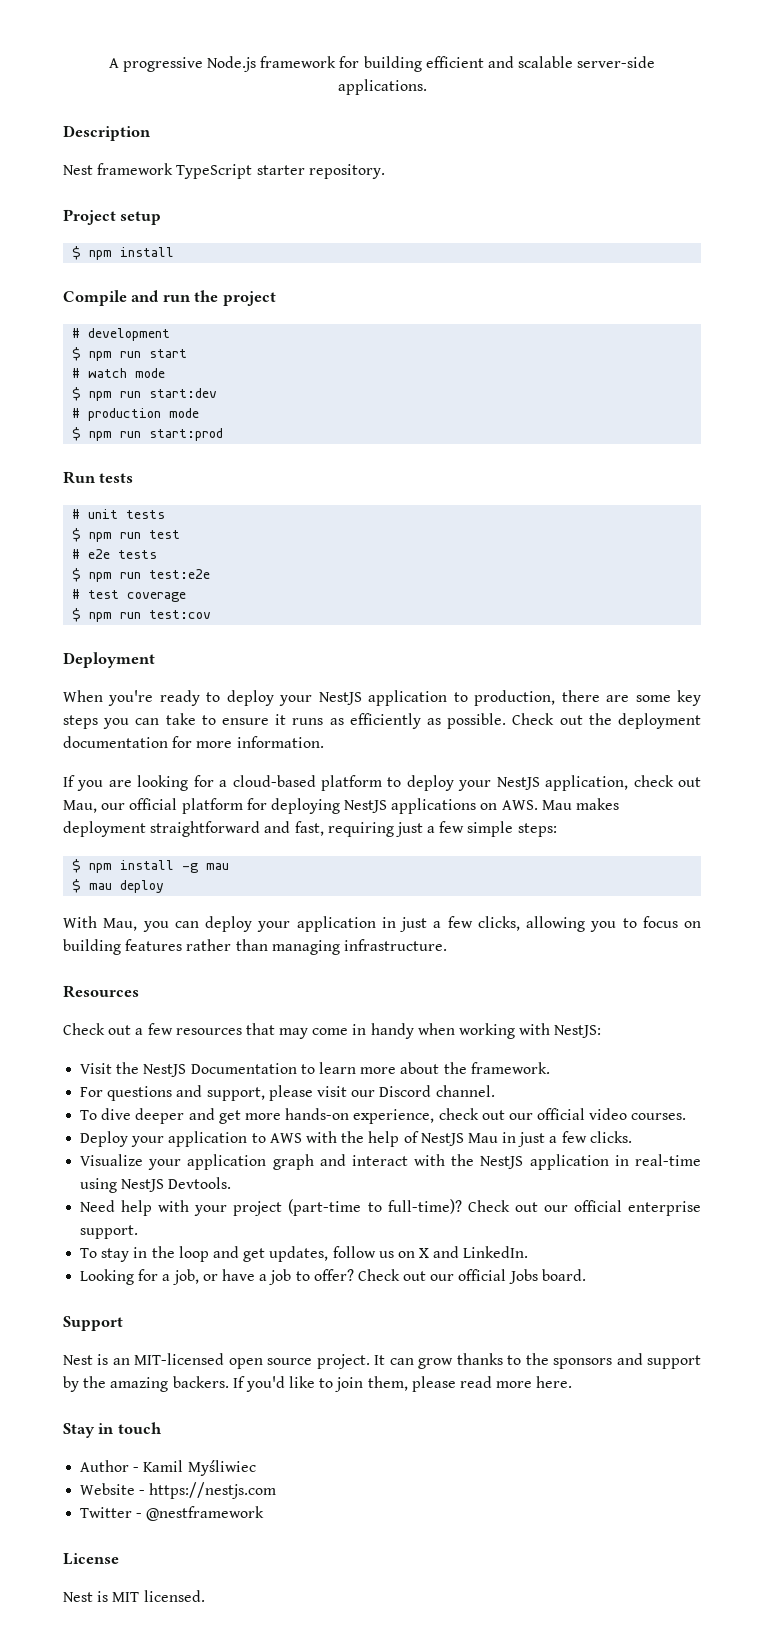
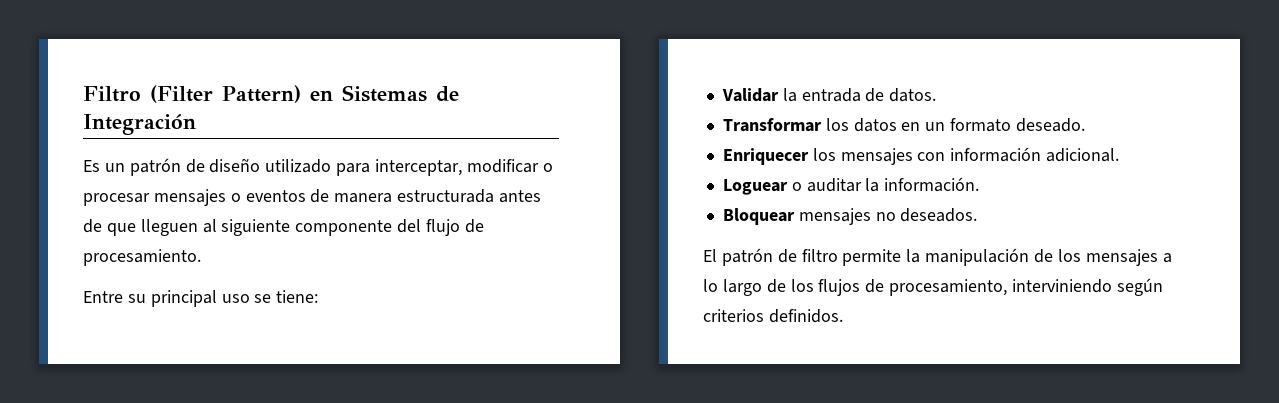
[108,56,656,72] [337,79,427,95] [63,125,151,141] [63,163,385,179] [63,209,162,225] [72,246,175,260] [63,290,276,306] [72,328,171,341] [72,347,188,361] [72,368,166,378] [72,387,218,401] [72,408,200,421] [72,427,224,441] [63,471,134,484] [72,509,166,519] [72,528,181,542] [72,549,158,559] [72,568,211,582] [72,589,187,602] [72,608,212,622] [63,652,155,668] [63,690,701,706] [63,713,701,729] [63,736,324,748] [63,775,702,791] [63,798,620,814] [63,821,557,837] [72,859,230,873] [72,879,165,893] [63,916,701,932] [63,939,447,955] [63,985,139,998] [63,1023,602,1039] [80,1062,550,1077] [80,1085,495,1101] [80,1108,687,1124] [80,1131,632,1147] [80,1154,701,1170] [80,1177,232,1193] [80,1199,701,1216] [80,1225,139,1239] [80,1246,529,1262] [80,1269,586,1285] [63,1316,123,1331] [63,1353,702,1369] [63,1376,573,1392] [63,1422,162,1438] [80,1460,256,1476] [80,1482,277,1499] [80,1506,265,1521] [63,1553,119,1565] [63,1590,205,1602] A progressive Node.js framework for building efficient and scalable server-side applications. // Description // Nest framework TypeScript starter repository. // Project setup // $ npm install // Compile and run the project // # development // $ npm run start // # watch mode // $ npm run start:dev // # production mode // $ npm run start:prod // Run tests // # unit tests // $ npm run test // # e2e tests // $ npm run test:e2e // # test coverage // $ npm run test:cov // Deployment // When you're ready to deploy your NestJS application to production, there are some key steps you can take to ensure it runs as efficiently as possible. Check out the deployment documentation for more information. // If you are looking for a cloud-based platform to deploy your NestJS application, check out Mau, our official platform for deploying NestJS applications on AWS. Mau makes deployment straightforward and fast, requiring just a few simple steps: // $ npm install -g mau // $ mau deploy // With Mau, you can deploy your application in just a few clicks, allowing you to focus on building features rather than managing infrastructure. // Resources // Check out a few resources that may come in handy when working with NestJS: // Visit the NestJS Documentation to learn more about the framework. // For questions and support, please visit our Discord channel. // To dive deeper and get more hands-on experience, check out our official video courses. // Deploy your application to AWS with the help of NestJS Mau in just a few clicks. // Visualize your application graph and interact with the NestJS application in real-time using NestJS Devtools. // Need help with your project (part-time to full-time)? Check out our official enterprise support. // To stay in the loop and get updates, follow us on X and LinkedIn. // Looking for a job, or have a job to offer? Check out our official Jobs board. // Support // Nest is an MIT-licensed open source project. It can grow thanks to the sponsors and support by the amazing backers. If you'd like to join them, please read more here. // Stay in touch // Author - Kamil Myśliwiec // Website - https://nestjs.com // Twitter - @nestframework // License // Nest is MIT licensed. -> [83,85,459,103] [83,114,196,135] [83,158,553,176] [83,189,542,206] [83,219,484,236] [83,249,201,266] [83,290,319,307] [721,88,937,102] [722,118,1085,132] [722,147,1120,165] [722,177,980,195] [722,208,978,225] [703,248,1172,266] [703,278,1163,296] [703,309,843,323] Filtro (Filter Pattern) en Sistemas de Integración // Es un patrón de diseño utilizado para interceptar, modificar o procesar mensajes o eventos de manera estructurada antes de que lleguen al siguiente componente del flujo de procesamiento. // Entre su principal uso se tiene: // Validar la entrada de datos. // Transformar los datos en un formato deseado. // Enriquecer los mensajes con información adicional. // Loguear o auditar la información. // Bloquear mensajes no deseados. // El patrón de filtro permite la manipulación de los mensajes a lo largo de los flujos de procesamiento, interviniendo según criterios definidos.

